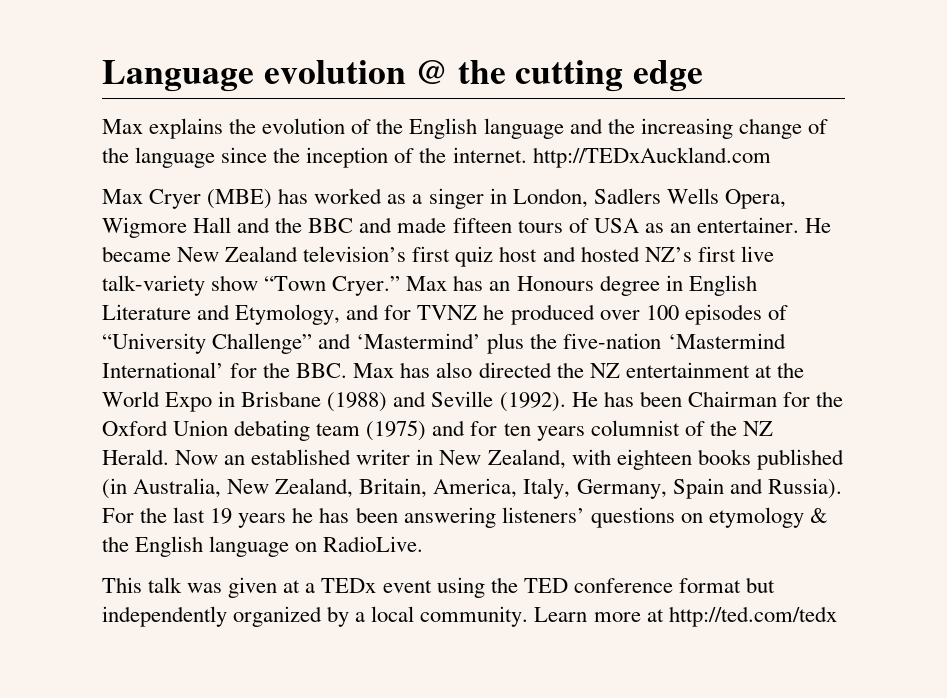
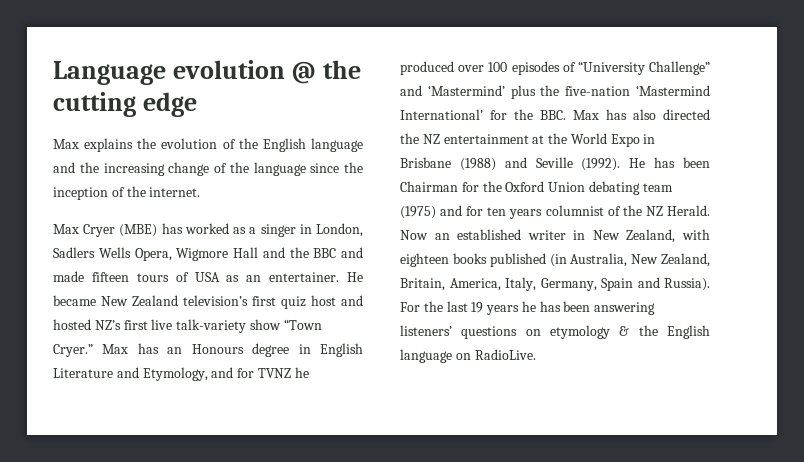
[532,147,771,168] http://TEDxAuckland.com -> (201, 192) none
[102,577,775,598] [102,606,837,627] // This talk was given at a TEDx event using the TED conference format but independently organized by a local community. Learn more at http://ted.com/tedx -> (536, 354) none

